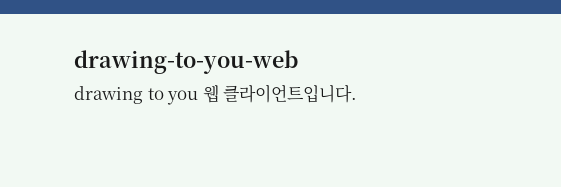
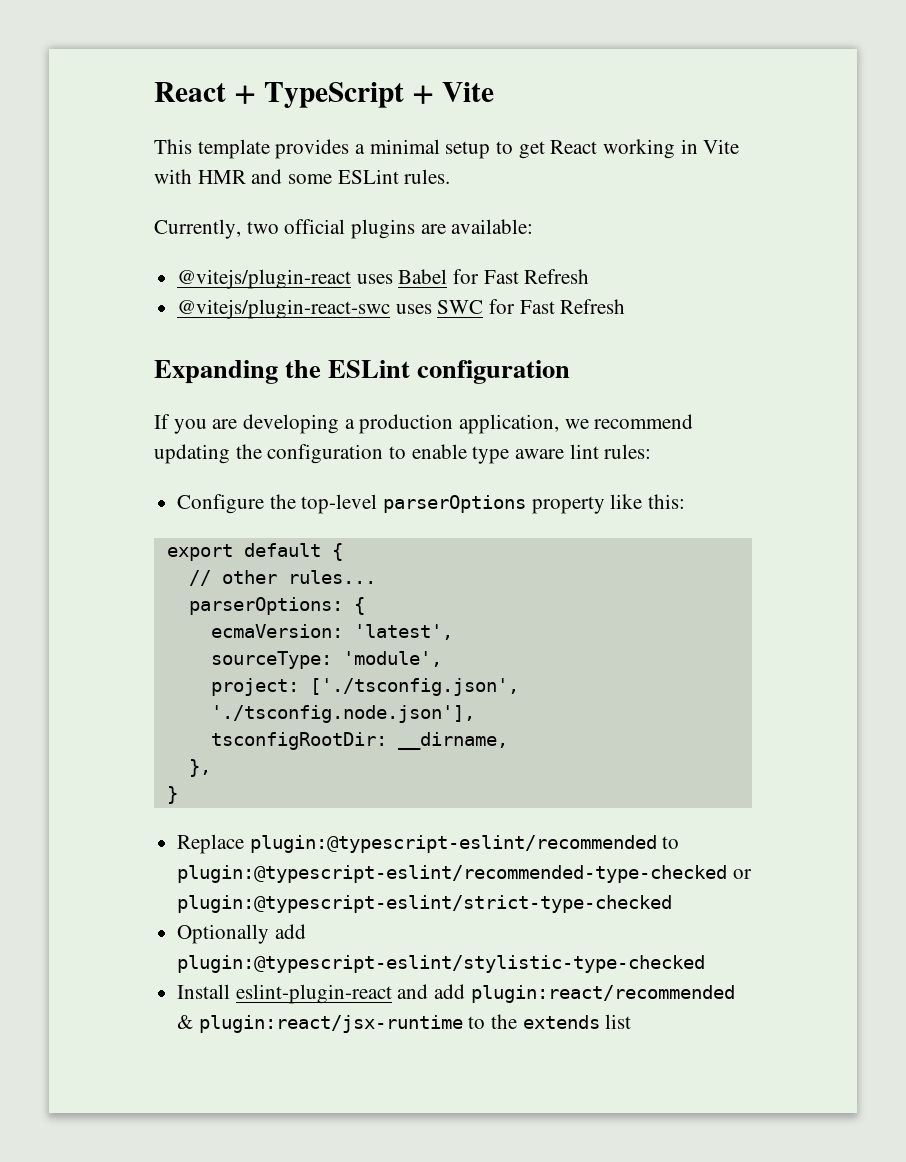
[74,50,298,74] [74,84,358,105] drawing-to-you-web // drawing to you 웹 클라이언트입니다. -> [154,82,494,108] [154,139,740,159] [154,169,451,184] [154,219,534,239] [177,269,590,289] [177,299,626,319] [154,360,571,384] [154,414,694,434] [154,444,652,464] [177,494,686,514] [166,543,343,561] [188,570,376,586] [188,597,365,615] [210,624,453,640] [210,651,442,669] [210,678,519,696] [210,705,475,723] [210,732,508,750] [188,759,211,777] [166,786,178,804] [177,834,680,854] [177,865,752,883] [177,895,673,913] [177,924,306,944] [177,955,706,973] [177,984,735,1004] [177,1014,632,1033] React + TypeScript + Vite // This template provides a minimal setup to get React working in Vite with HMR and some ESLint rules. // Currently, two official plugins are available: // @vitejs/plugin-react uses Babel for Fast Refresh // @vitejs/plugin-react-swc uses SWC for Fast Refresh // Expanding the ESLint configuration // If you are developing a production application, we recommend updating the configuration to enable type aware lint rules: // Configure the top-level parserOptions property like this: // export default { // // other rules... // parserOptions: { // ecmaVersion: 'latest', // sourceType: 'module', // project: ['./tsconfig.json', './tsconfig.node.json'], // tsconfigRootDir: __dirname, // }, // } // Replace plugin:@typescript-eslint/recommended to plugin:@typescript-eslint/recommended-type-checked or plugin:@typescript-eslint/strict-type-checked // Optionally add plugin:@typescript-eslint/stylistic-type-checked // Install eslint-plugin-react and add plugin:react/recommended & plugin:react/jsx-runtime to the extends list

